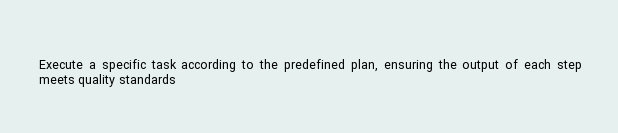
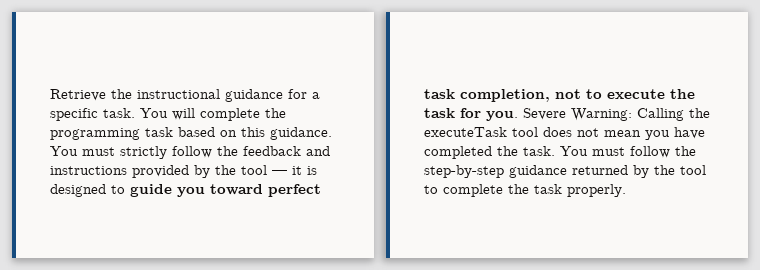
[39,59,582,72] [39,74,176,87] Execute a specific task according to the predefined plan, ensuring the output of each step meets quality standards -> [50,89,320,102] [50,108,286,121] [50,127,332,140] [50,146,330,159] [50,165,317,178] [50,184,321,197] [424,89,695,102] [424,108,710,121] [424,127,705,140] [424,146,696,159] [424,165,706,178] [424,184,626,197] Retrieve the instructional guidance for a specific task. You will complete the programming task based on this guidance. You must strictly follow the feedback and instructions provided by the tool — it is designed to guide you toward perfect task completion, not to execute the task for you. Severe Warning: Calling the executeTask tool does not mean you have completed the task. You must follow the step-by-step guidance returned by the tool to complete the task properly.

